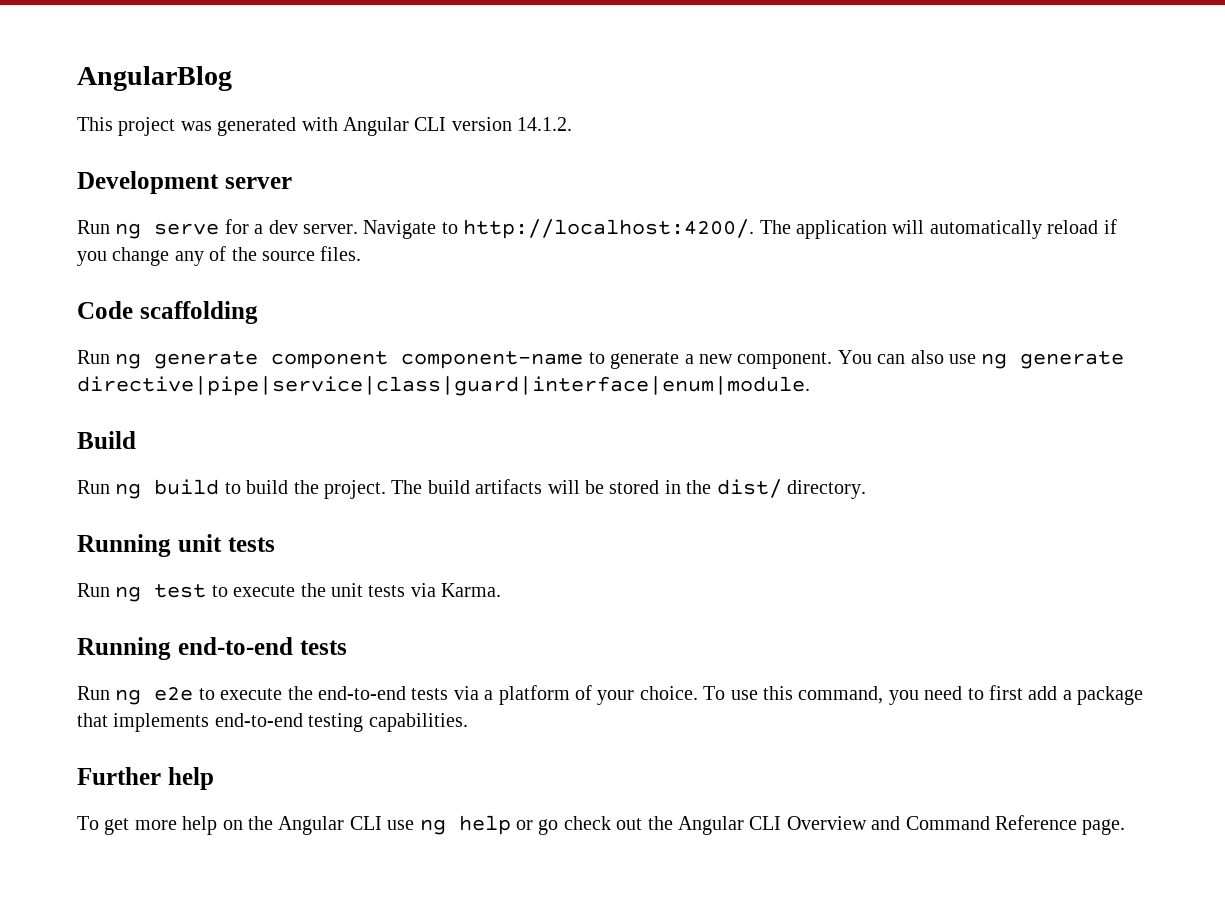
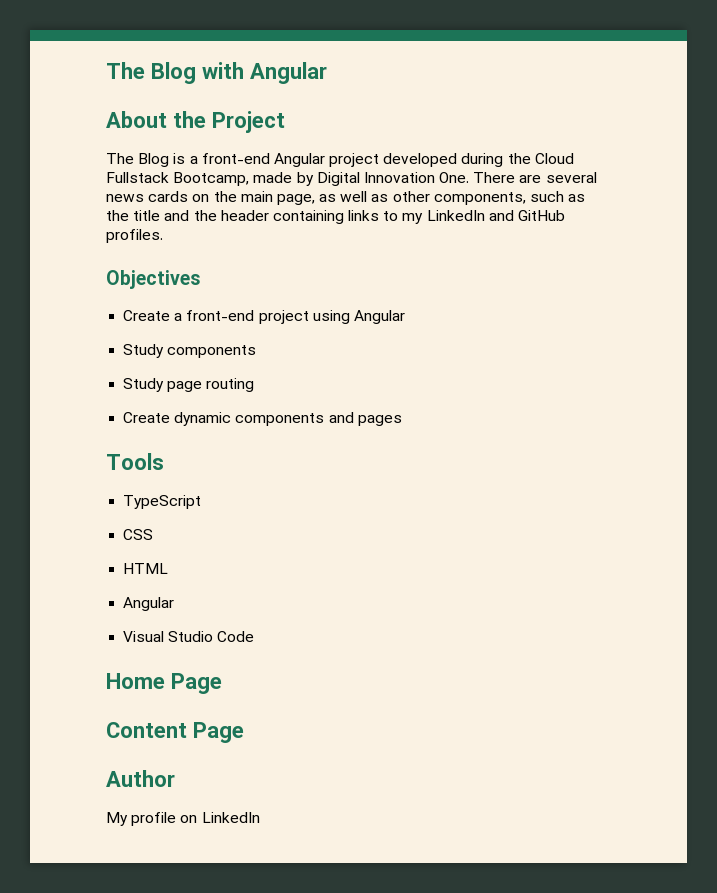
[77,66,232,91] [77,117,573,136] [77,171,292,194] [77,219,1117,239] [77,246,362,266] [77,301,258,324] [77,350,1125,369] [77,376,810,396] [77,431,136,449] [77,479,866,499] [77,534,275,557] [77,583,502,602] [77,637,347,660] [77,685,1144,705] [77,713,468,732] [77,767,214,790] [77,815,1126,835] AngularBlog // This project was generated with Angular CLI version 14.1.2. // Development server // Run ng serve for a dev server. Navigate to http://localhost:4200/. The application will automatically reload if you change any of the source files. // Code scaffolding // Run ng generate component component-name to generate a new component. You can also use ng generate directive|pipe|service|class|guard|interface|enum|module. // Build // Run ng build to build the project. The build artifacts will be stored in the dist/ directory. // Running unit tests // Run ng test to execute the unit tests via Karma. // Running end-to-end tests // Run ng e2e to execute the end-to-end tests via a platform of your choice. To use this command, you need to first add a package that implements end-to-end testing capabilities. // Further help // To get more help on the Angular CLI use ng help or go check out the Angular CLI Overview and Command Reference page. -> [106,62,327,84] [106,111,285,133] [106,153,574,167] [106,172,597,186] [106,191,586,205] [106,210,566,224] [106,229,163,243] [106,270,200,289] [123,310,405,324] [123,344,257,358] [123,378,255,392] [123,412,402,426] [106,453,164,470] [123,495,202,509] [123,529,154,540] [123,563,169,574] [123,597,175,611] [123,631,255,642] [106,673,222,694] [106,722,244,743] [106,770,175,787] [106,812,260,826] The Blog with Angular // About the Project // The Blog is a front-end Angular project developed during the Cloud Fullstack Bootcamp, made by Digital Innovation One. There are several news cards on the main page, as well as other components, such as the title and the header containing links to my LinkedIn and GitHub profiles. // Objectives // Create a front-end project using Angular // Study components // Study page routing // Create dynamic components and pages // Tools // TypeScript // CSS // HTML // Angular // Visual Studio Code // Home Page // Content Page // Author // My profile on LinkedIn

